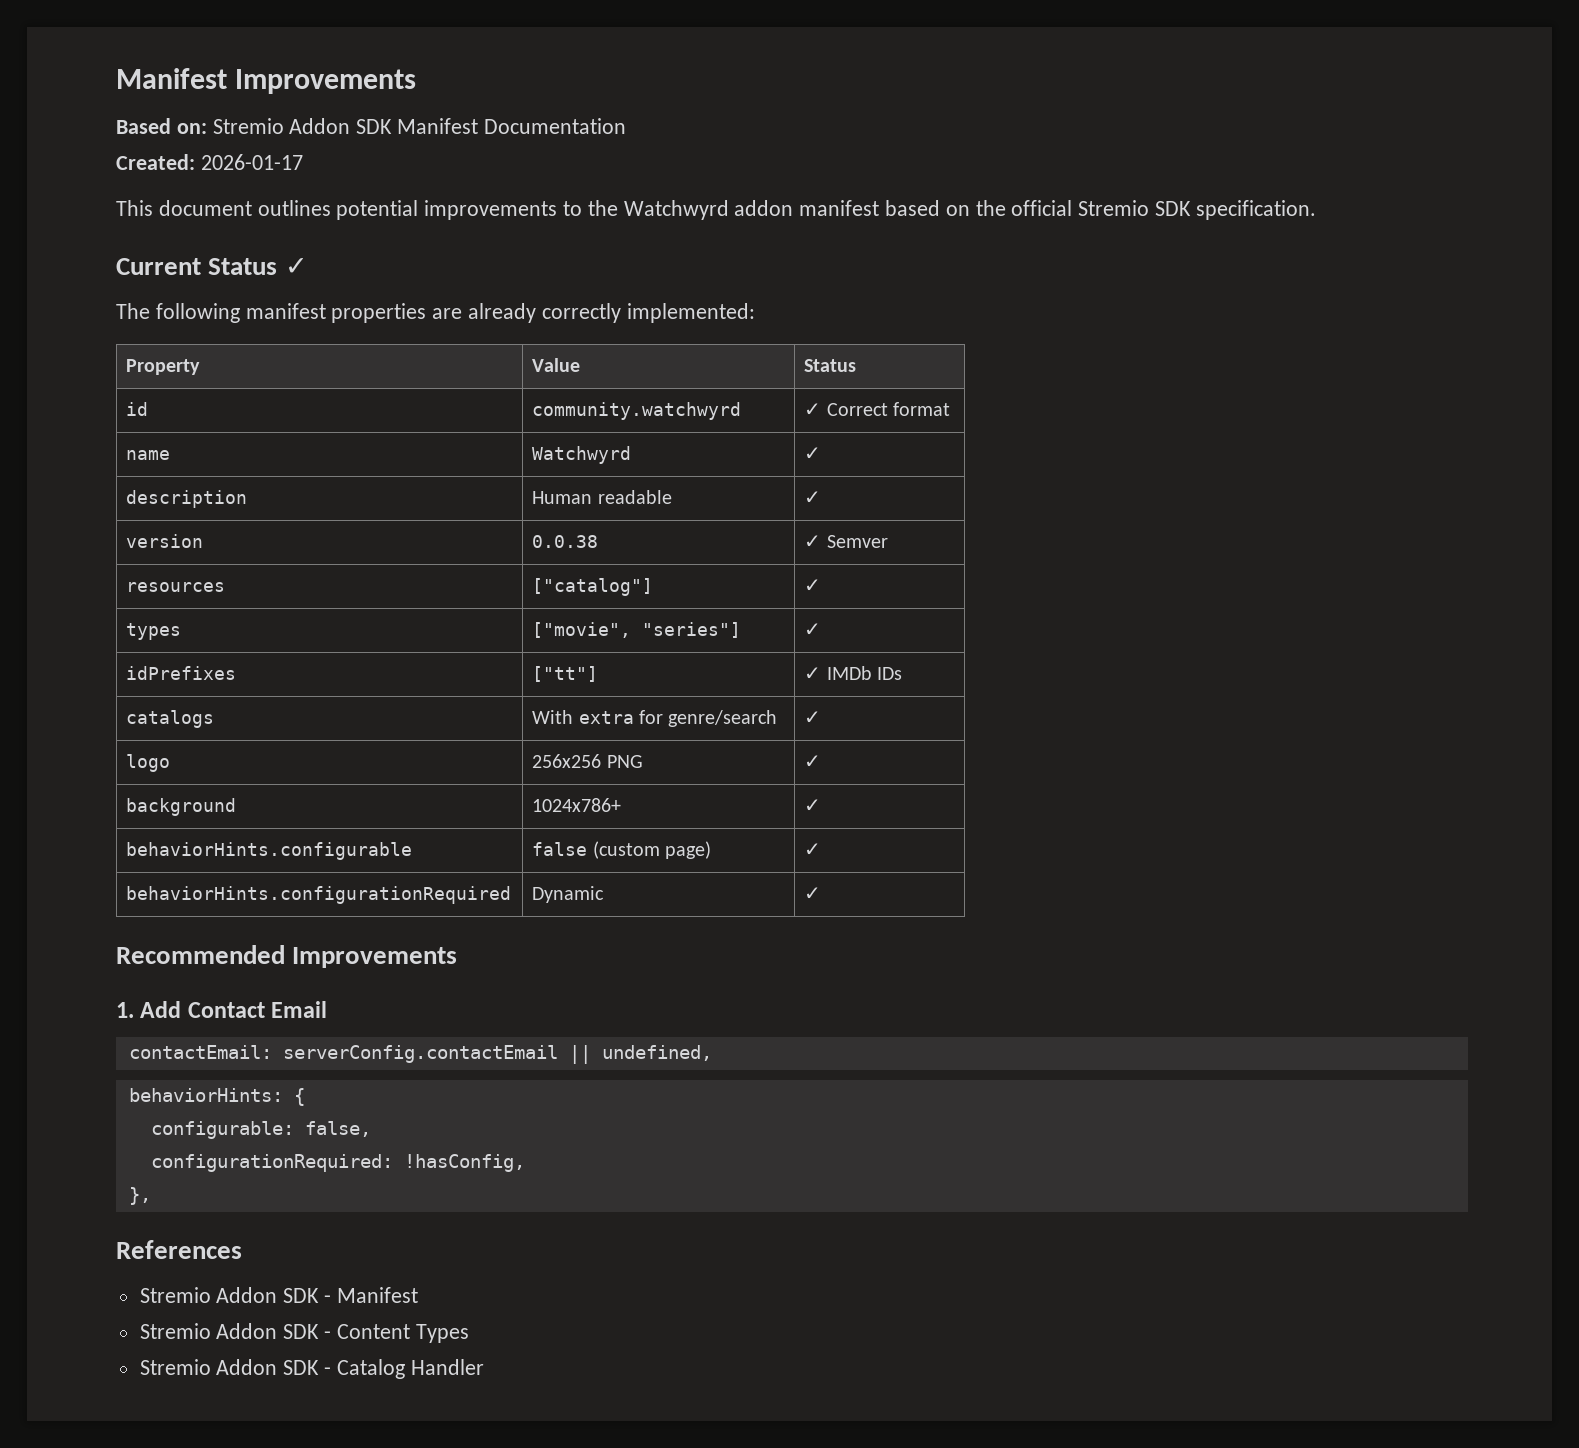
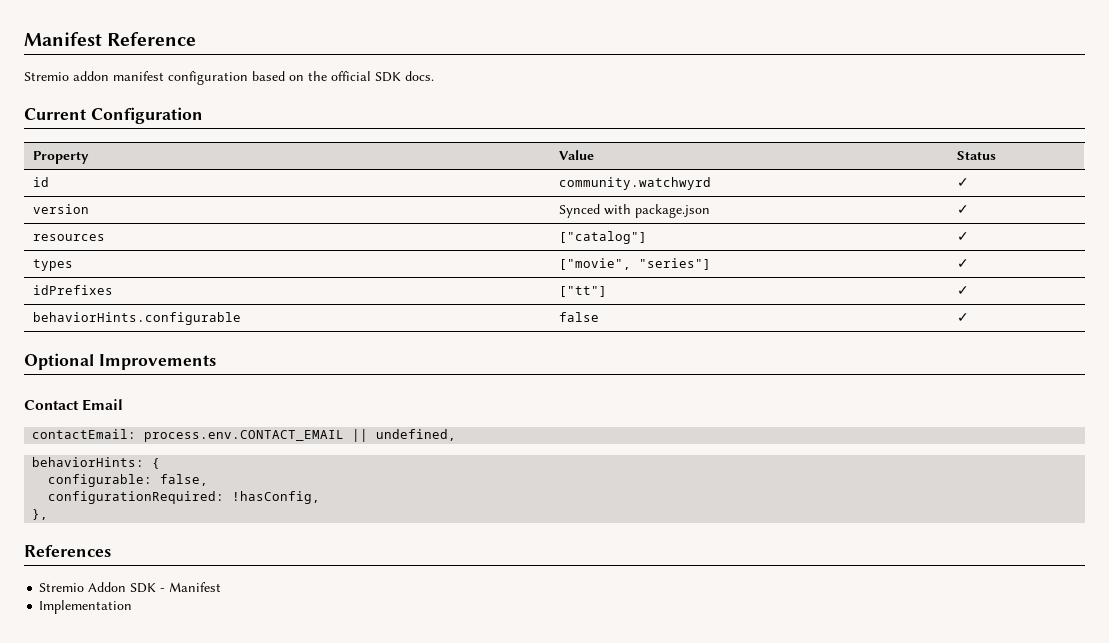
[116,68,417,94] [116,118,626,134] [116,154,303,170] [116,200,729,220] Manifest Improvements // Based on: Stremio Addon SDK Manifest Documentation // Created: 2026-01-17 // This document outlines potential improvements to the Watchwyrd -> [24,32,197,46] [24,72,69,81] Manifest Reference // Stremio
(880, 208) none -> [168,71,248,85] configuration
[1078,200,1316,220] [116,258,308,275] [116,303,755,323] Stremio SDK specification. // Current Status ✓ // The following manifest properties are already correctly implemented: -> [375,71,434,82] [24,107,203,124] SDK docs. // Current Configuration
[804,402,950,416] [126,450,171,460] [532,446,632,464] [804,447,822,460] [126,490,248,508] [532,490,672,504] | ✓ Correct format // name | Watchwyrd | ✓ // description | Human readable -> (712, 183) none
[532,535,599,548] [804,535,888,548] 0.0.38 | ✓ Semver -> [559,204,711,218] [957,205,970,214] Synced with package.json | ✓
[826,666,902,680] [126,710,215,728] [532,710,778,727] [804,711,822,724] [126,754,171,772] [532,754,643,768] [804,755,822,768] [126,798,237,816] [532,798,622,812] [804,799,822,812] [126,842,413,860] [532,841,711,859] [804,843,822,856] [126,886,512,904] [532,886,605,903] [804,887,822,900] [116,945,458,968] [116,1001,182,1018] IMDb IDs // catalogs | With extra for genre/search | ✓ // logo | 256x256 PNG | ✓ // background | 1024x786+ | ✓ // behaviorHints.configurable | false (custom page) | ✓ // behaviorHints.configurationRequired | Dynamic | ✓ // Recommended Improvements // 1. Add -> [33,312,242,325] [559,312,600,322] [957,313,970,322] [24,353,216,370] // behaviorHints.configurable | false | ✓ // Optional Improvements //
[282,1045,558,1063] serverConfig.contactEmail -> [144,430,345,442] process.env.CONTACT_EMAIL
[139,1323,469,1343] [139,1359,484,1379] Stremio Addon SDK - Content Types // Stremio Addon SDK - Catalog Handler -> [39,600,133,614] Implementation

